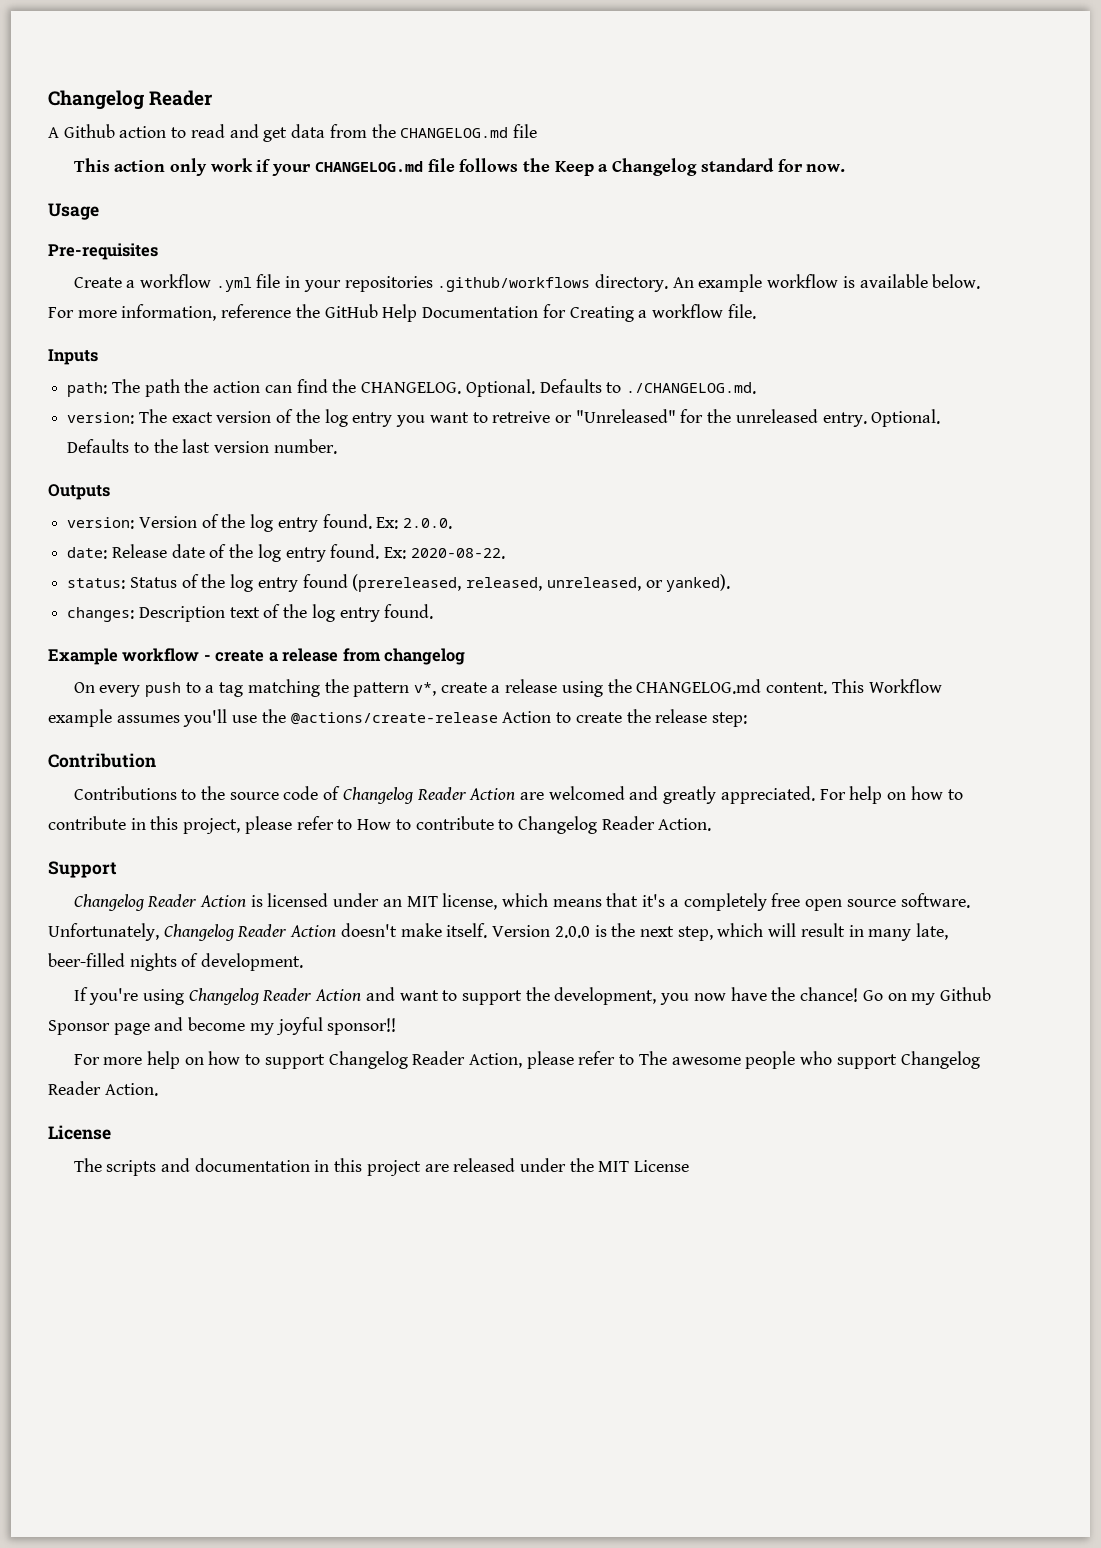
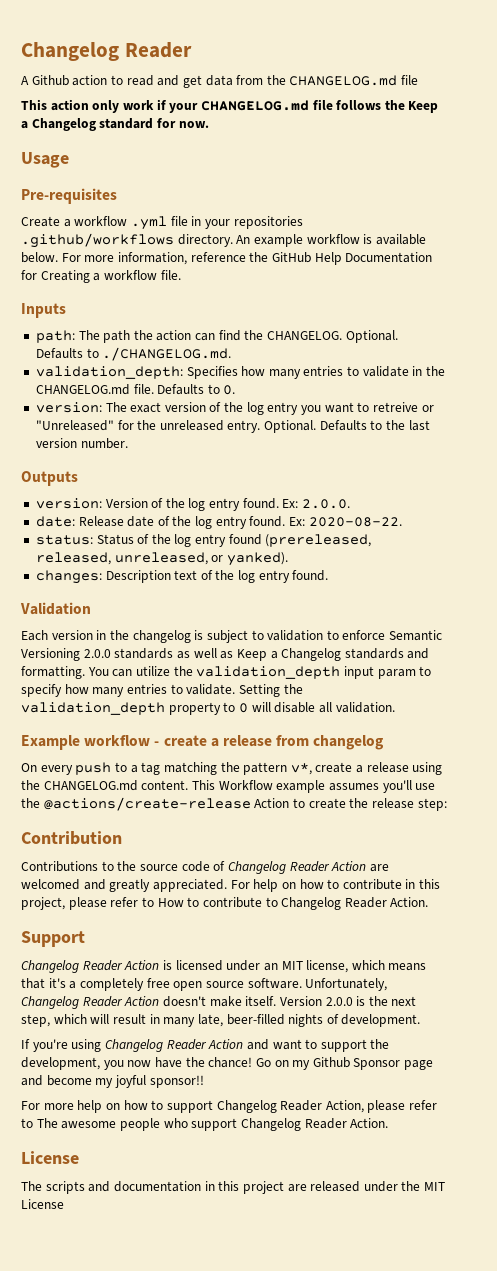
(756, 388) none -> [35,366,446,379] [35,384,236,395] // validation_depth: Specifies how many entries to validate in the CHANGELOG.md file. Defaults to 0.
(434, 611) none -> [20,602,91,615] [21,630,443,643] [21,648,430,661] [21,666,432,679] [21,684,303,697] [21,702,395,715] // Validation // Each version in the changelog is subject to validation to enforce Semantic Versioning 2.0.0 standards as well as Keep a Changelog standards and formatting. You can utilize the validation_depth input param to specify how many entries to validate. Setting the validation_depth property to 0 will disable all validation.

